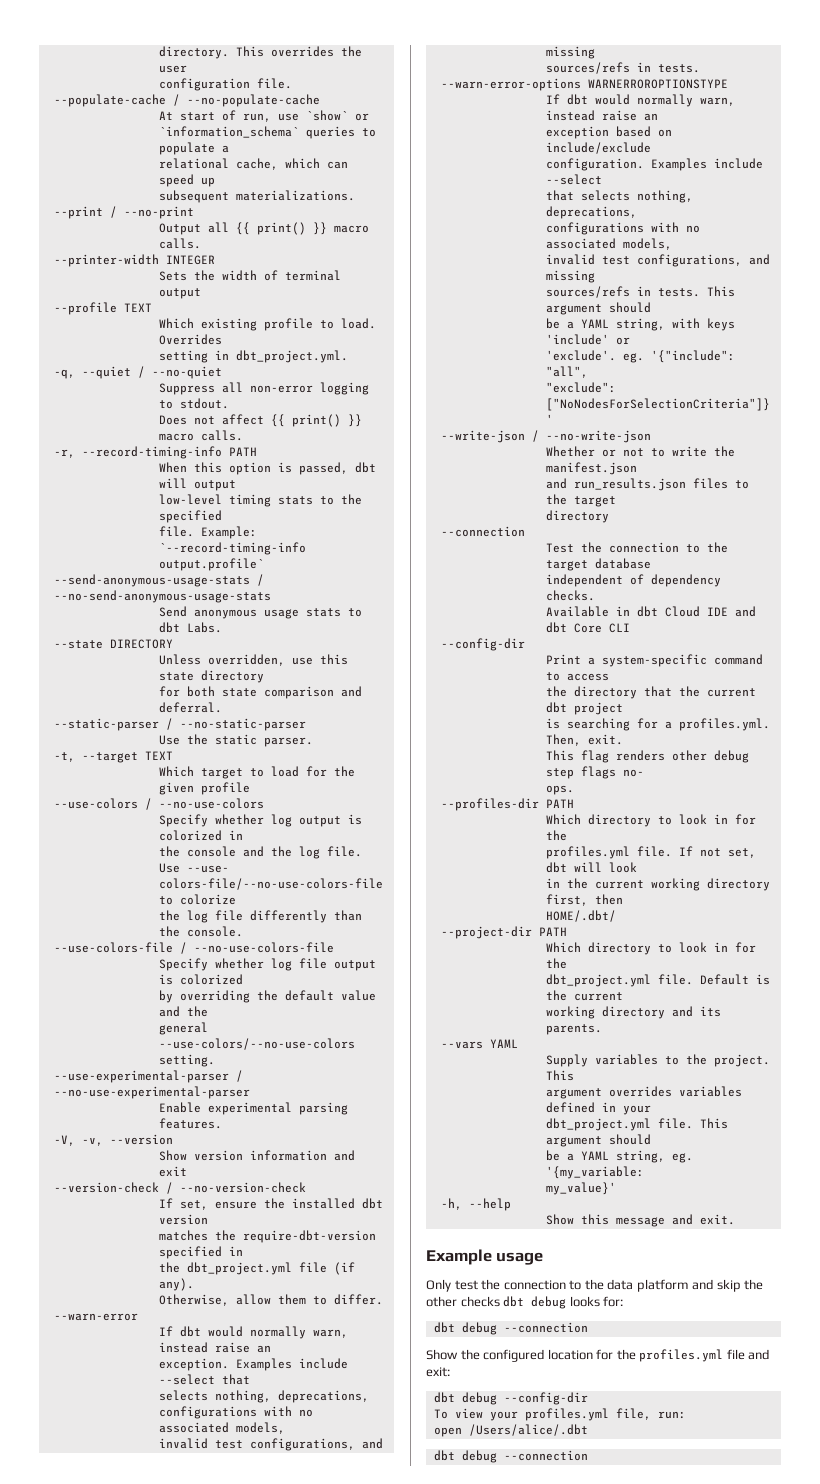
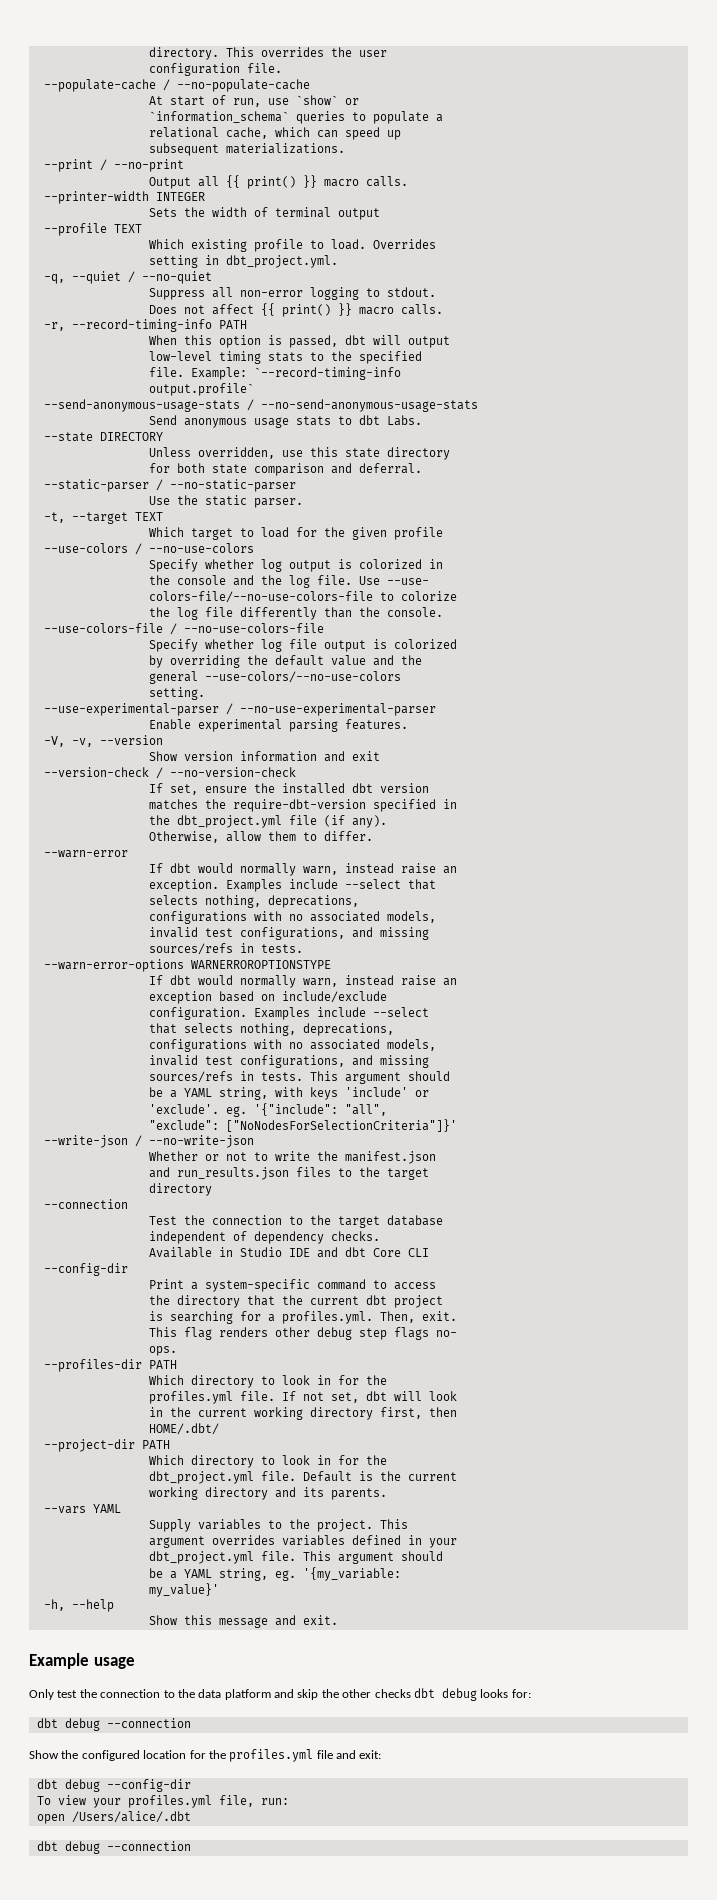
[636,606,700,617] dbt Cloud -> [239,1247,282,1257] Studio

